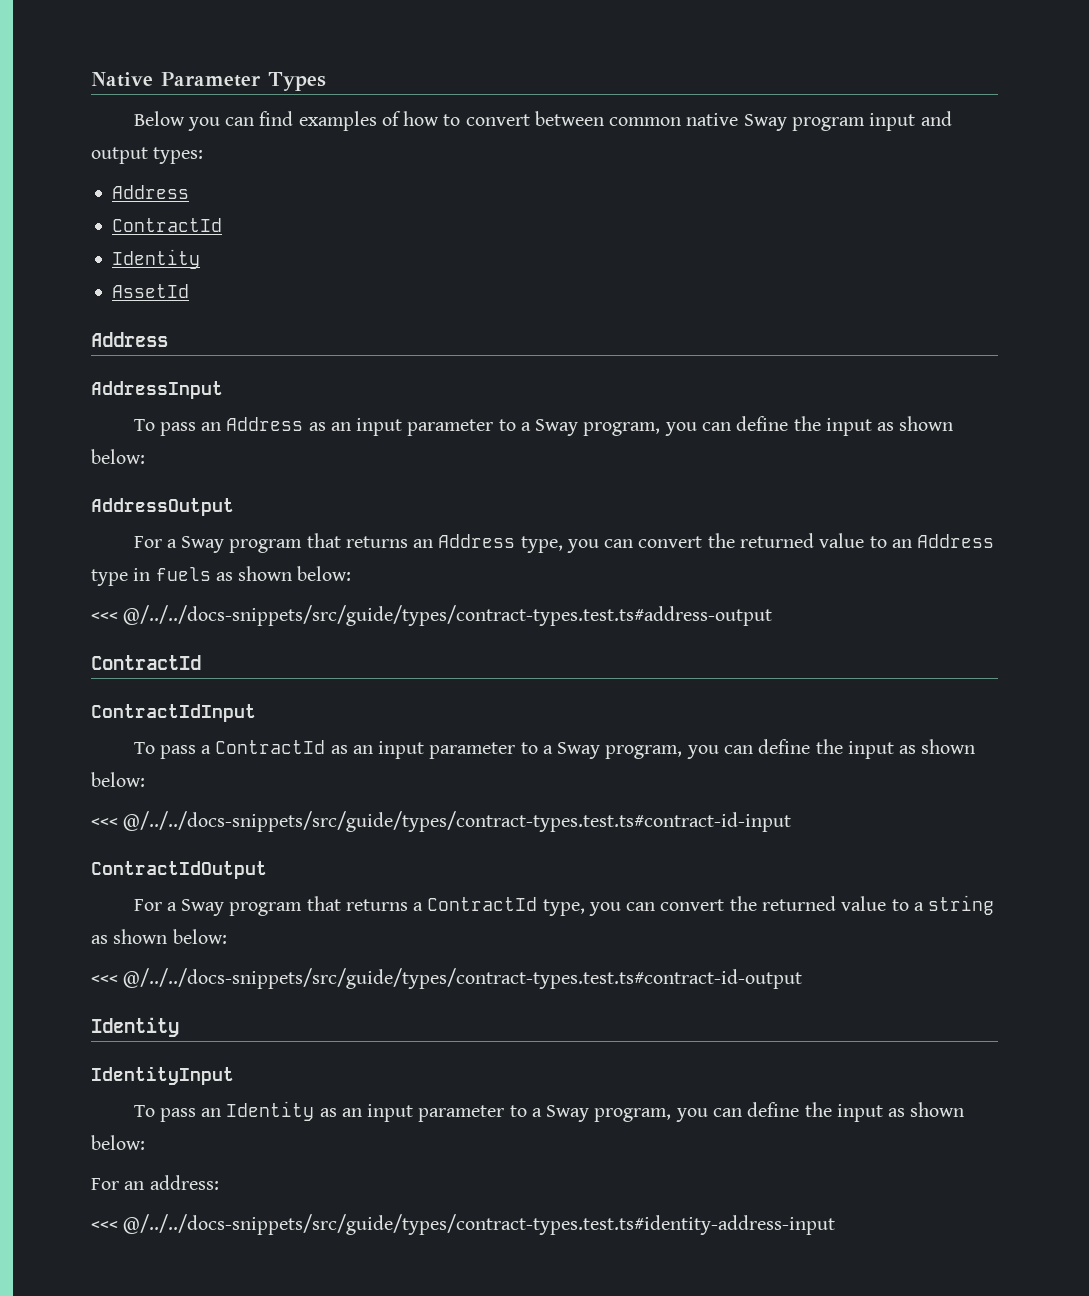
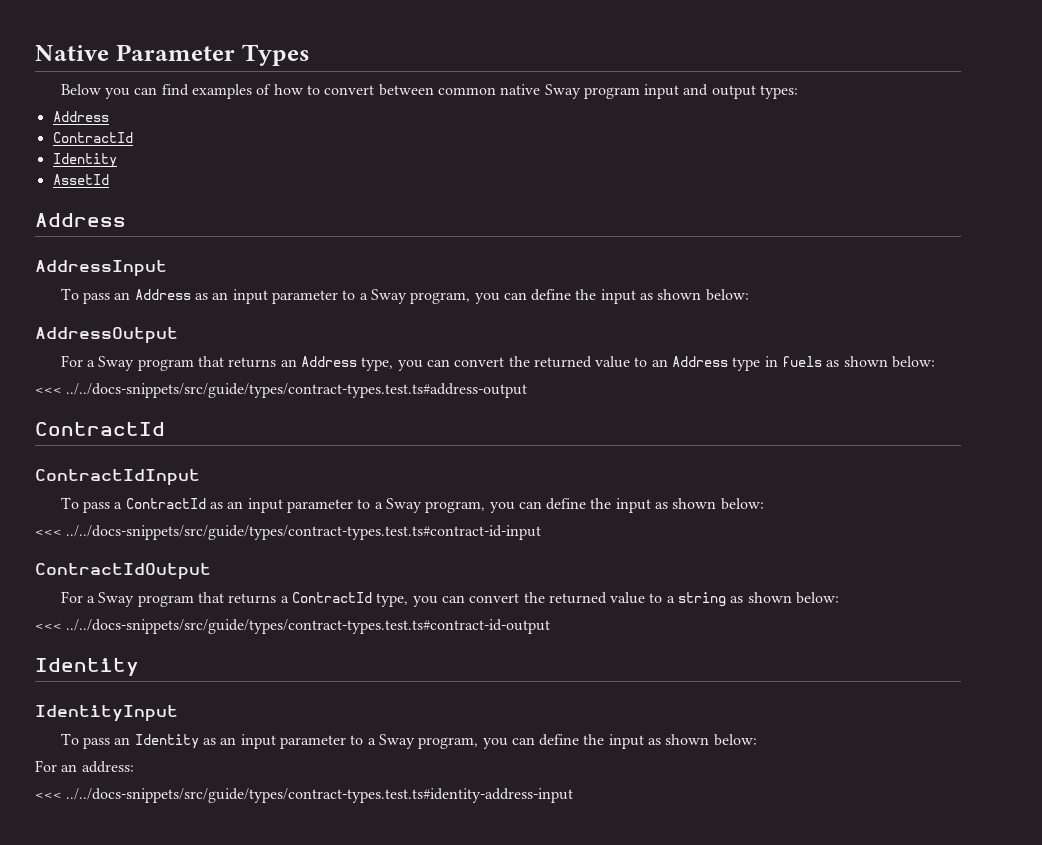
[123,605,773,626] @/../../docs-snippets/src/guide/types/contract-types.test.ts#address-output -> [66,383,528,398] ../../docs-snippets/src/guide/types/contract-types.test.ts#address-output
[123,811,792,832] @/../../docs-snippets/src/guide/types/contract-types.test.ts#contract-id-input -> [66,525,542,540] ../../docs-snippets/src/guide/types/contract-types.test.ts#contract-id-input
[123,968,803,989] @/../../docs-snippets/src/guide/types/contract-types.test.ts#contract-id-output -> [66,619,551,634] ../../docs-snippets/src/guide/types/contract-types.test.ts#contract-id-output
[123,1214,836,1235] @/../../docs-snippets/src/guide/types/contract-types.test.ts#identity-address-input -> [66,788,574,803] ../../docs-snippets/src/guide/types/contract-types.test.ts#identity-address-input

